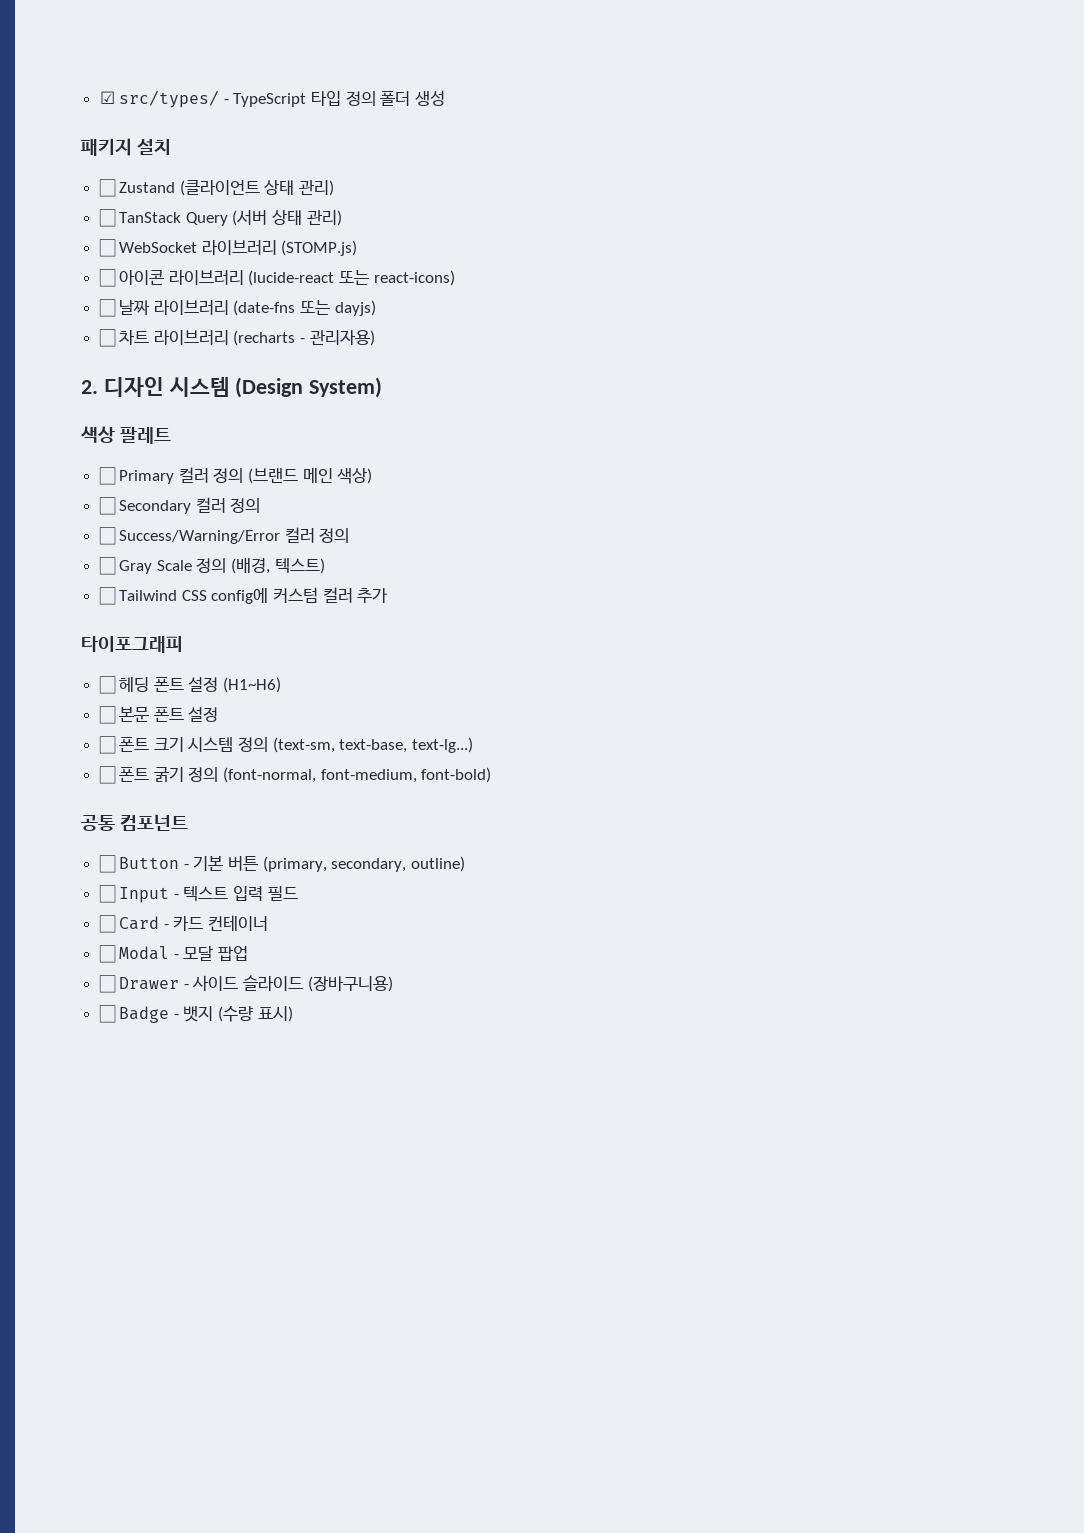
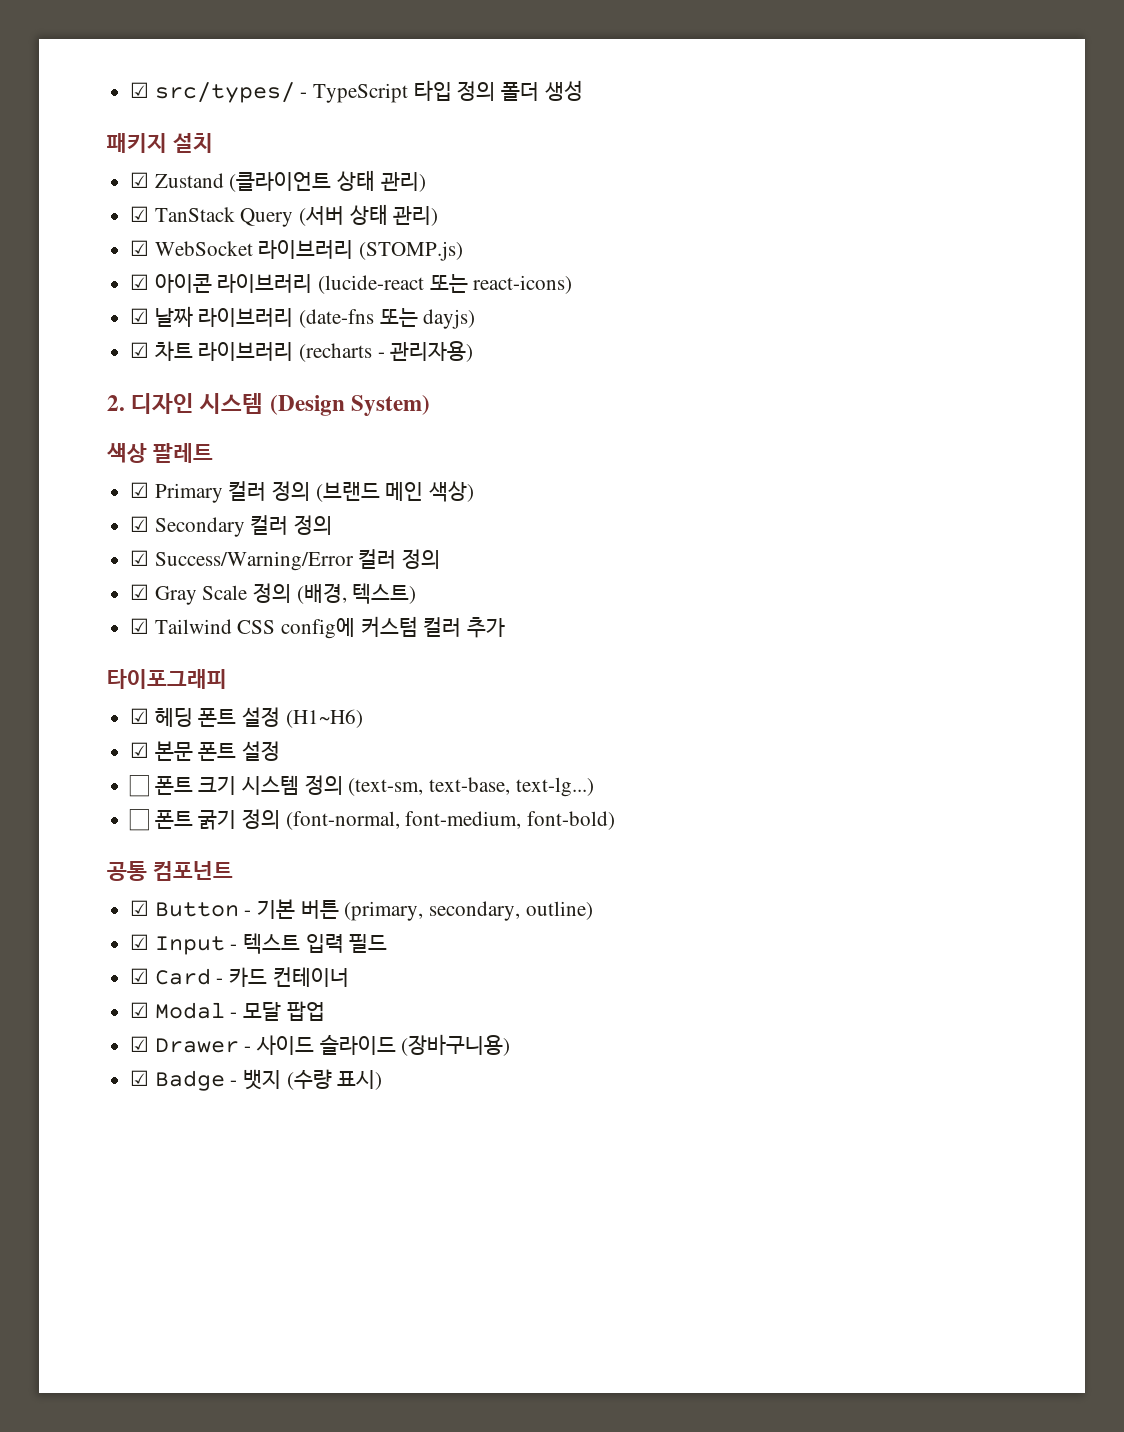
[98,179,116,197] ☐ -> [130,172,150,188] ☑
[98,209,116,227] ☐ -> [130,206,150,222] ☑
[98,239,116,257] ☐ -> [130,240,150,256] ☑
[98,269,116,287] ☐ -> [130,274,150,290] ☑
[98,299,116,317] ☐ -> [130,308,150,324] ☑
[98,329,116,347] ☐ -> [130,342,150,358] ☑
[98,467,116,485] ☐ -> [130,482,150,498] ☑
[98,497,116,515] ☐ -> [130,516,150,532] ☑
[98,527,116,545] ☐ -> [130,550,150,566] ☑
[98,557,116,575] ☐ -> [130,584,150,600] ☑
[98,587,116,605] ☐ -> [130,618,150,634] ☑
[98,676,116,694] ☐ -> [130,708,150,724] ☑
[98,706,116,724] ☐ -> [130,742,150,758] ☑
[98,855,116,873] ☐ -> [130,900,150,916] ☑
[98,885,116,903] ☐ -> [130,934,150,950] ☑
[98,915,116,933] ☐ -> [130,968,150,984] ☑
[98,945,116,963] ☐ -> [130,1002,150,1018] ☑
[98,975,116,993] ☐ -> [130,1036,150,1052] ☑
[98,1005,116,1023] ☐ -> [130,1070,150,1086] ☑

